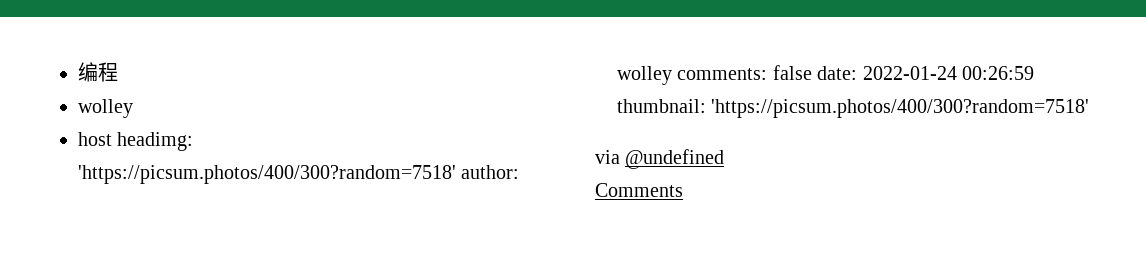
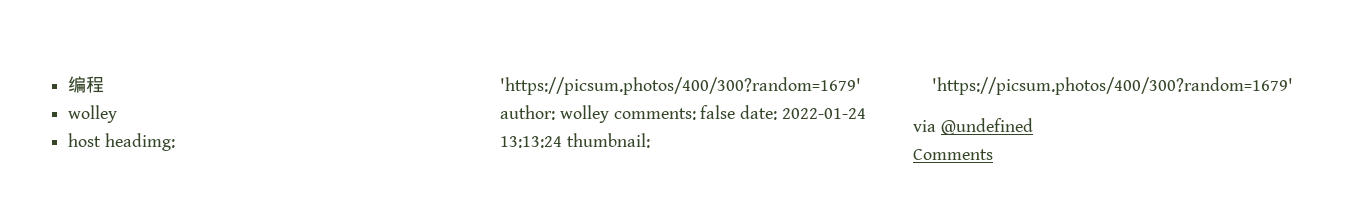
[78,165,456,184] 'https://picsum.photos/400/300?random=7518' -> [500,77,862,95] 'https://picsum.photos/400/300?random=1679'
[962,66,1034,80] [617,99,1090,118] 00:26:59 thumbnail: 'https://picsum.photos/400/300?random=7518' -> [500,133,650,148] [932,77,1294,95] 13:13:24 thumbnail: 'https://picsum.photos/400/300?random=1679'

